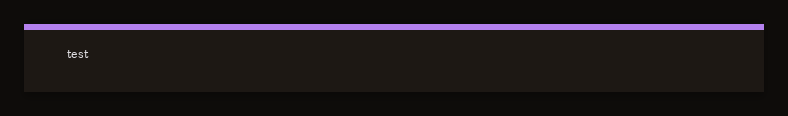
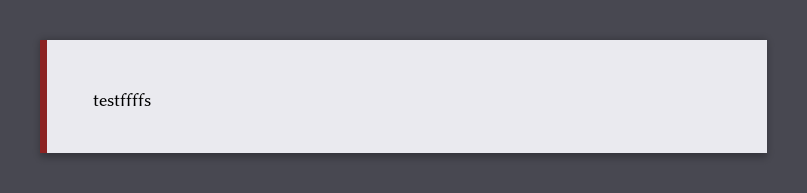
[67,50,89,58] test -> [93,93,151,106] testffffs

